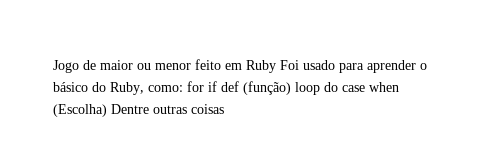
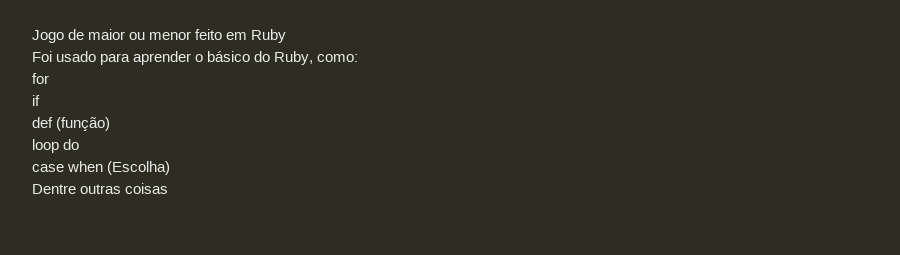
(276, 66) none -> (287, 36) //
(183, 88) none -> (359, 58) //
(204, 86) none -> (49, 78) //
(217, 86) none -> (40, 100) //
(291, 88) none -> (111, 124) //
(338, 87) none -> (80, 144) //
(107, 110) none -> (171, 168) //

